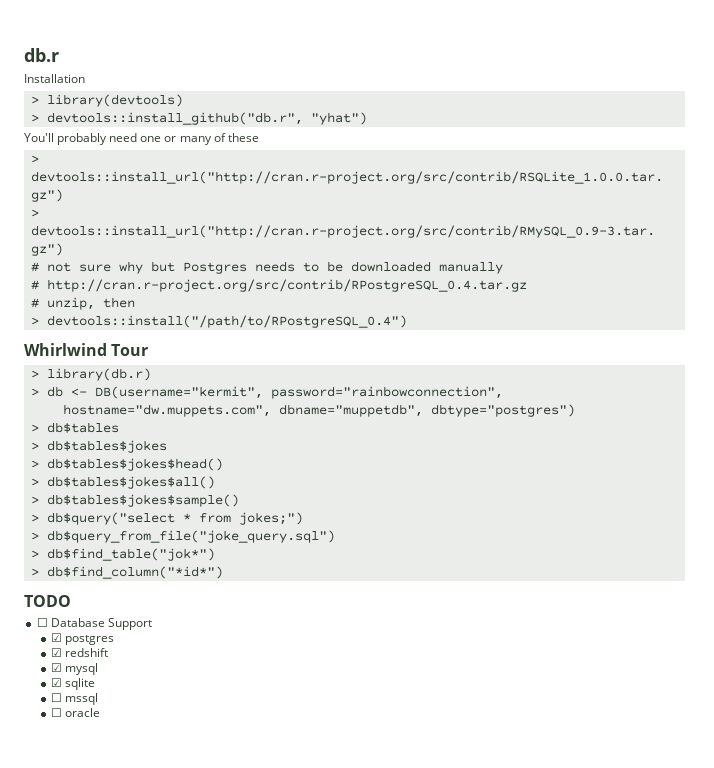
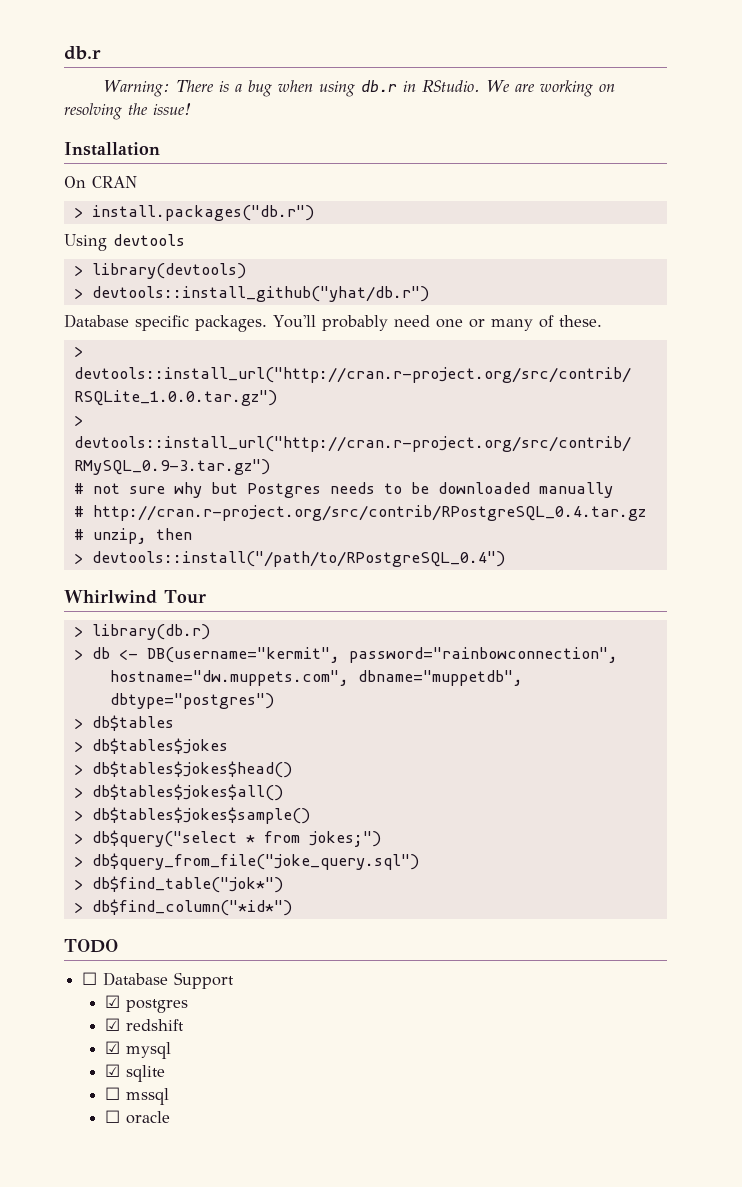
[24,74,85,83] Installation -> [102,80,615,97] [64,103,191,120] [64,142,160,156] [64,176,137,188] [73,205,314,221] [64,234,185,251] Warning: There is a bug when using db.r in RStudio. We are working on resolving the issue! // Installation // On CRAN // > install.packages("db.r") // Using devtools
[46,112,367,125] devtools::install_github("db.r", "yhat") // -> [91,286,429,302] [64,314,267,332] devtools::install_github("yhat/db.r") // Database specific packages.
[227,133,259,142] these -> [558,315,602,327] these.

